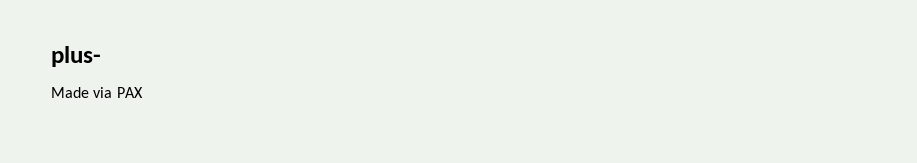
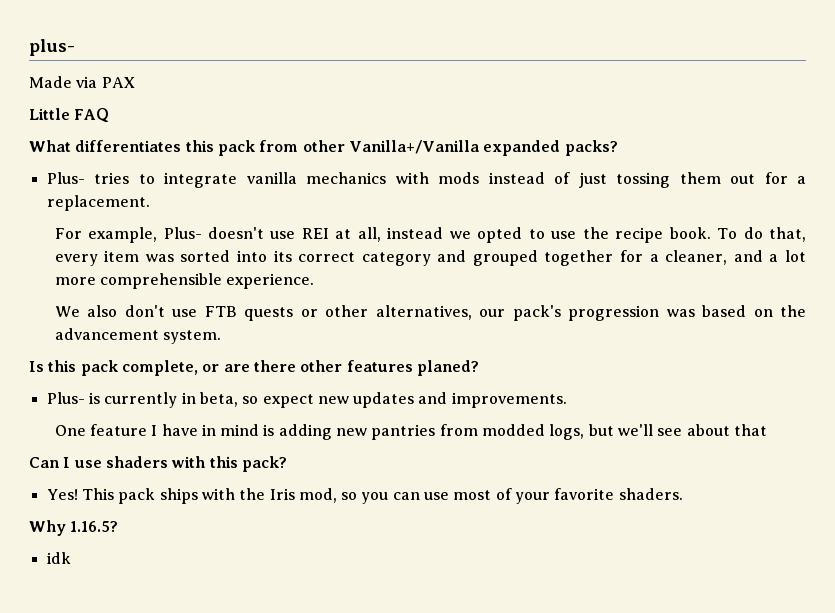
(143, 92) none -> [29,108,110,123] [29,140,618,156] [46,172,807,188] [46,195,150,211] [54,227,806,243] [54,250,806,266] [54,273,315,289] [54,305,806,321] [54,328,221,344] [29,360,479,376] [46,392,567,408] [54,424,767,440] [29,456,287,472] [46,488,683,504] [29,520,119,536] [46,552,71,564] // Little FAQ // What differentiates this pack from other Vanilla+/Vanilla expanded packs? // Plus- tries to integrate vanilla mechanics with mods instead of just tossing them out for a replacement. // For example, Plus- doesn't use REI at all, instead we opted to use the recipe book. To do that, every item was sorted into its correct category and grouped together for a cleaner, and a lot more comprehensible experience. // We also don't use FTB quests or other alternatives, our pack's progression was based on the advancement system. // Is this pack complete, or are there other features planed? // Plus- is currently in beta, so expect new updates and improvements. // One feature I have in mind is adding new pantries from modded logs, but we'll see about that // Can I use shaders with this pack? // Yes! This pack ships with the Iris mod, so you can use most of your favorite shaders. // Why 1.16.5? // idk

